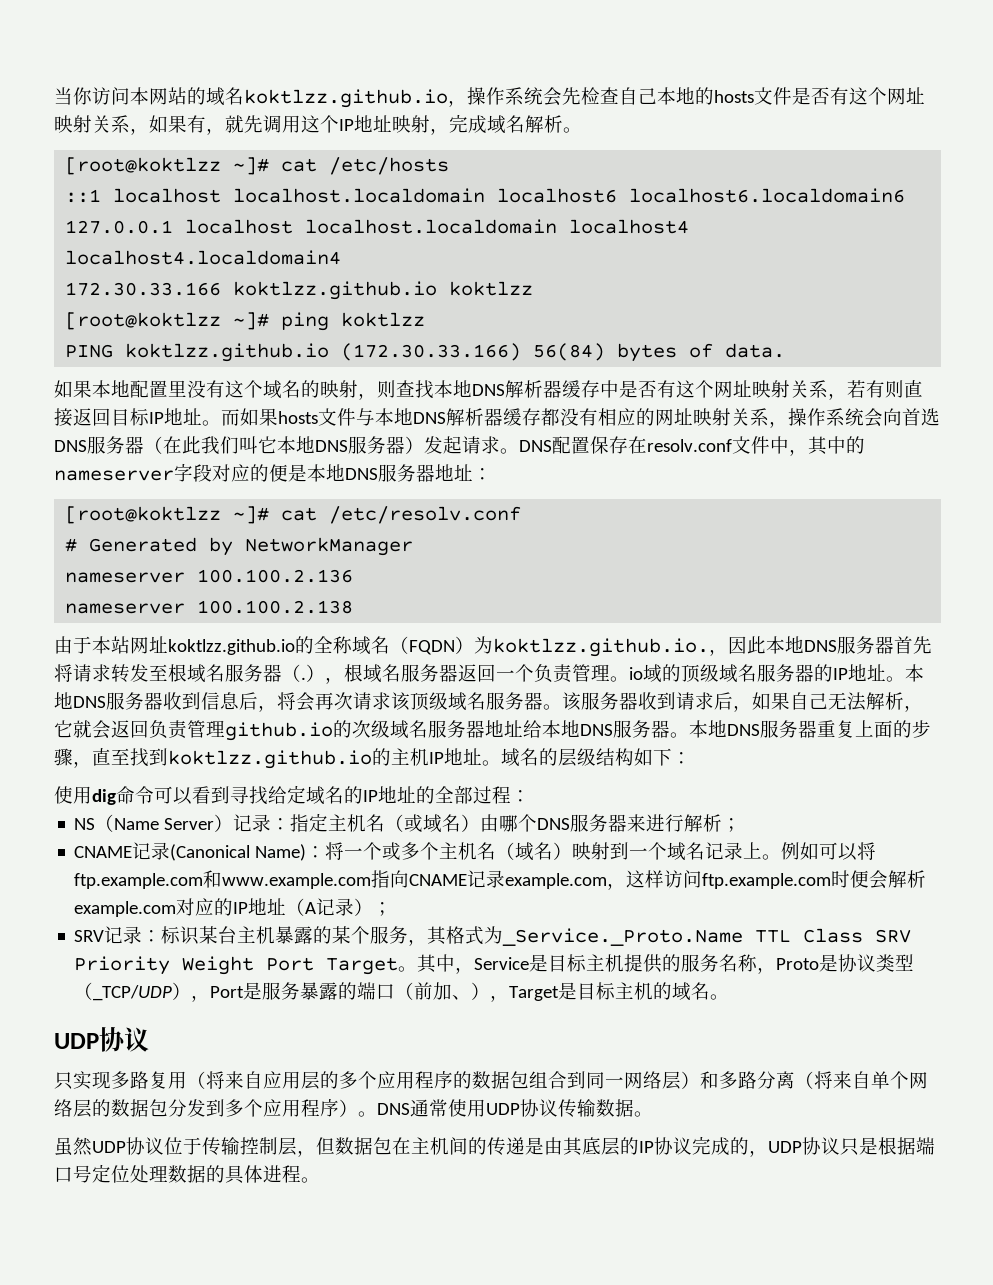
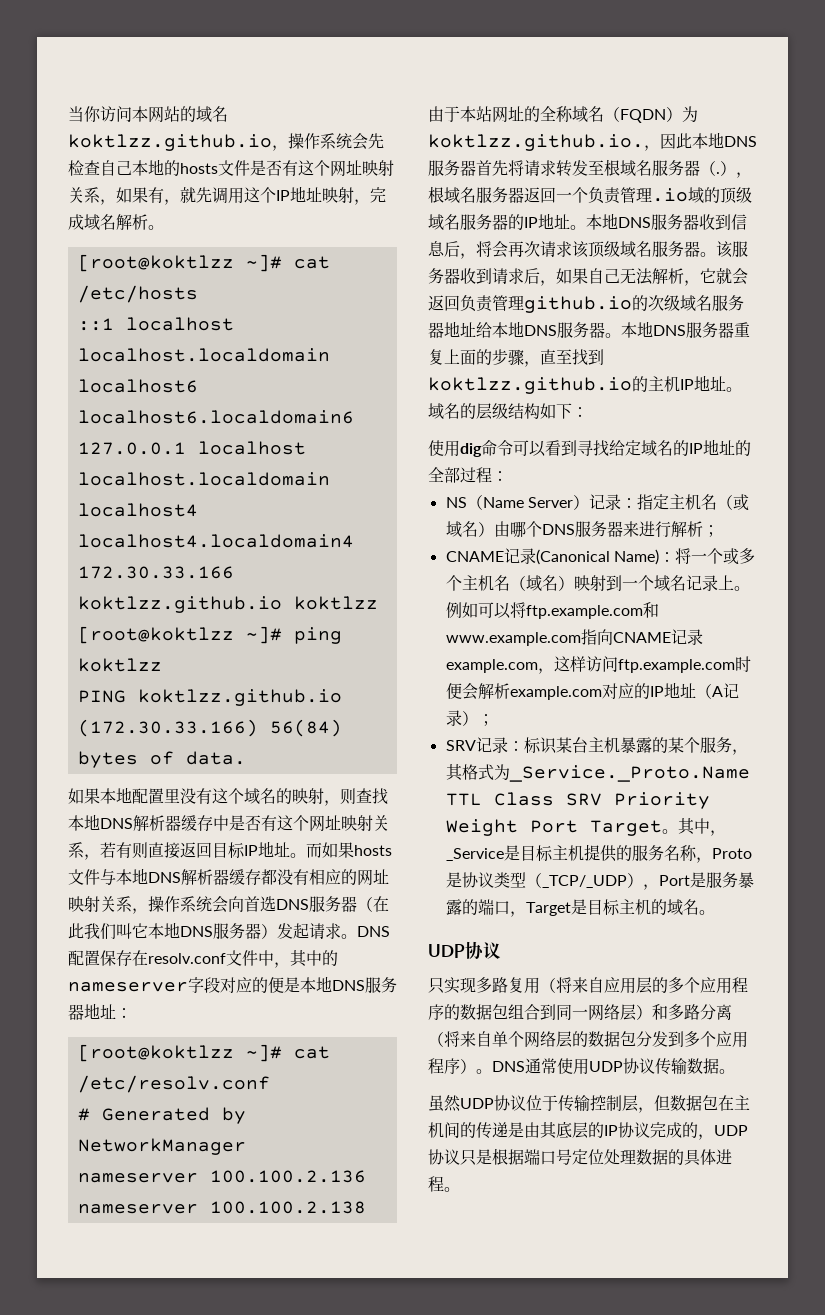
[168,639,295,655] koktlzz.github.io -> (524, 113) none
[610,667,643,682] 。io -> [652,188,688,202] .io
[474,957,530,970] Service -> [445,848,504,861] _Service
[93,985,173,1001] _TCP/UDP -> [541,875,627,888] _TCP/_UDP
[395,982,491,1000] （前加、） -> (510, 908) none

